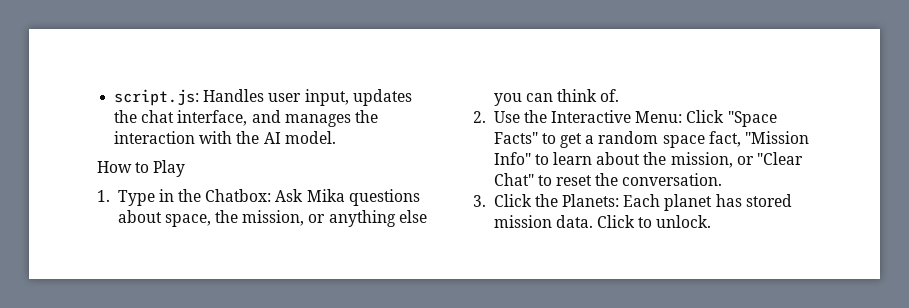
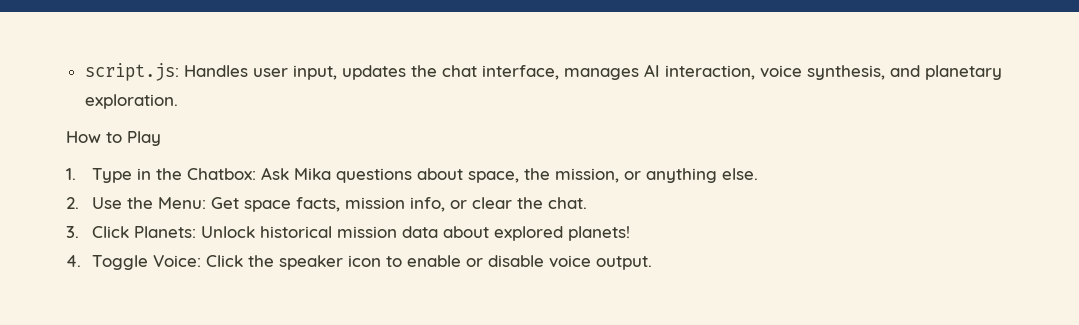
[251,110,378,127] [114,131,336,144] and manages the interaction with the AI model. -> [563,64,1002,80] [84,94,178,109] manages AI interaction, voice synthesis, and planetary exploration.
[398,210,427,223] [493,89,620,106] [473,110,777,127] [493,131,810,148] [493,152,804,168] [493,173,723,186] [473,194,792,211] [493,215,712,228] else you can think of. // 2. Use the Interactive Menu: Click "Space Facts" to get a random space fact, "Mission Info" to learn about the mission, or "Clear Chat" to reset the conversation. // 3. Click the Planets: Each planet has stored mission data. Click to unlock. -> [721,168,758,180] [66,197,587,212] [66,226,630,241] [66,255,652,270] else. // 2. Use the Menu: Get space facts, mission info, or clear the chat. // 3. Click Planets: Unlock historical mission data about explored planets! // 4. Toggle Voice: Click the speaker icon to enable or disable voice output.

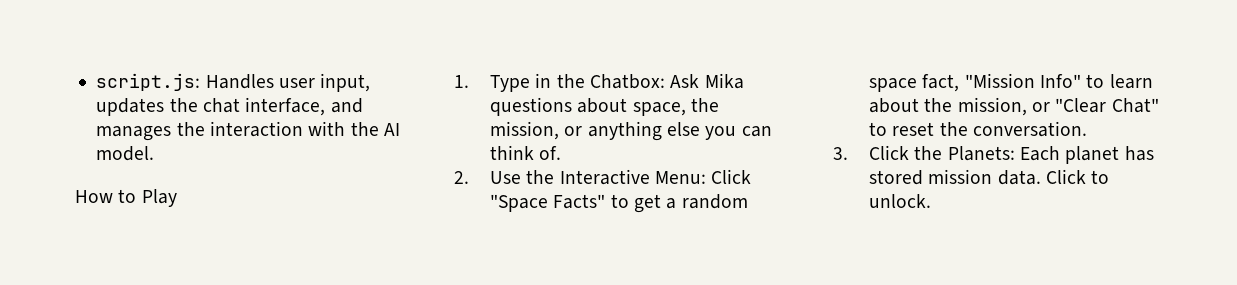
[563,64,1002,80] [84,94,178,109] manages AI interaction, voice synthesis, and planetary exploration. -> [330,98,363,113] [96,121,400,141] [96,146,155,161] and manages the interaction with the AI model.
[721,168,758,180] [66,197,587,212] [66,226,630,241] [66,255,652,270] else. // 2. Use the Menu: Get space facts, mission info, or clear the chat. // 3. Click Planets: Unlock historical mission data about explored planets! // 4. Toggle Voice: Click the speaker icon to enable or disable voice output. -> [666,122,772,140] [490,145,562,160] [454,169,752,185] [490,194,748,213] [869,73,1153,92] [869,97,1159,116] [869,121,1087,137] [833,145,1154,164] [869,169,1110,185] [869,194,932,208] else you can think of. // 2. Use the Interactive Menu: Click "Space Facts" to get a random space fact, "Mission Info" to learn about the mission, or "Clear Chat" to reset the conversation. // 3. Click the Planets: Each planet has stored mission data. Click to unlock.

